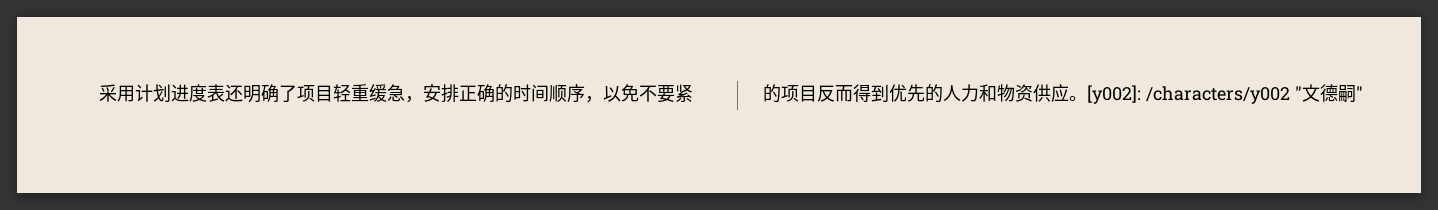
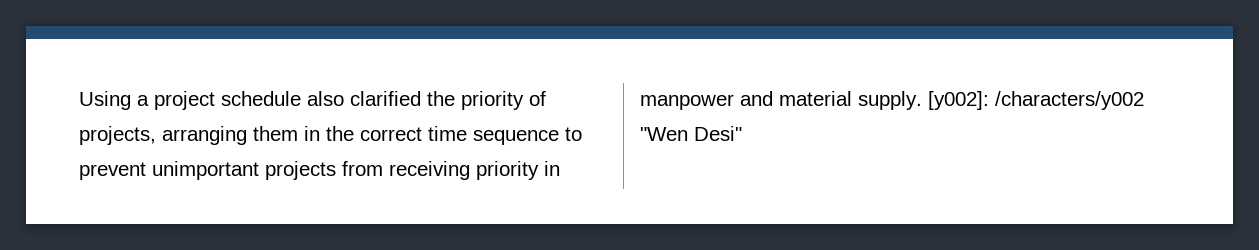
[99,84,1363,104] 采用计划进度表还明确了项目轻重缓急，安排正确的时间顺序，以免不要紧的项目反而得到优先的人力和物资供应。[y002]: /characters/y002 "文德嗣" -> [79,91,546,110] [79,126,582,145] [79,161,560,180] [640,91,1144,110] [640,126,742,141] Using a project schedule also clarified the priority of projects, arranging them in the correct time sequence to prevent unimportant projects from receiving priority in manpower and material supply. [y002]: /characters/y002 "Wen Desi"

